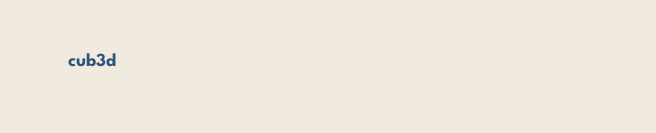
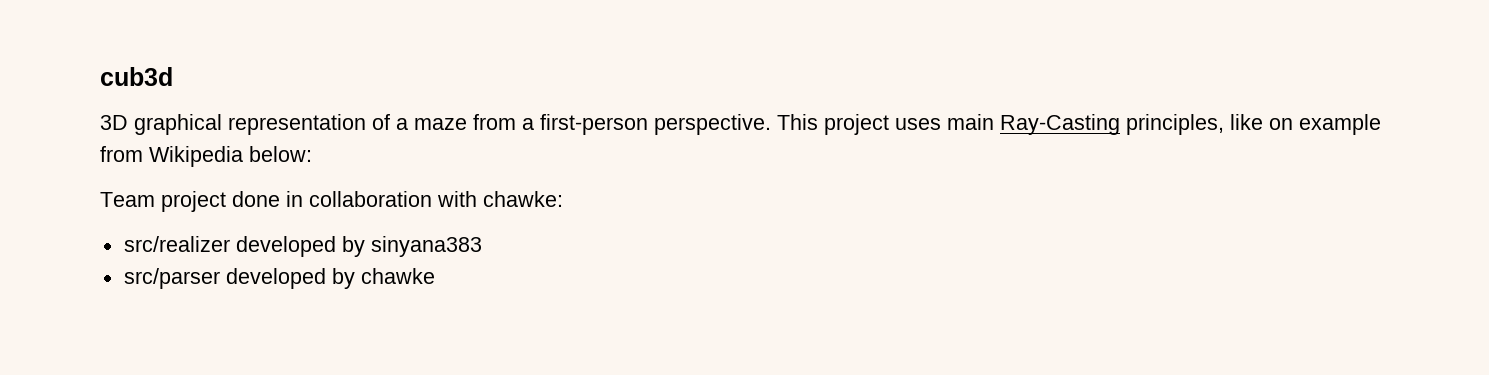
(116, 60) none -> [100,114,1381,135] [100,146,312,167] [100,191,563,212] [123,236,482,257] [123,268,435,289] // 3D graphical representation of a maze from a first-person perspective. This project uses main Ray-Casting principles, like on example from Wikipedia below: // Team project done in collaboration with chawke: // src/realizer developed by sinyana383 // src/parser developed by chawke

